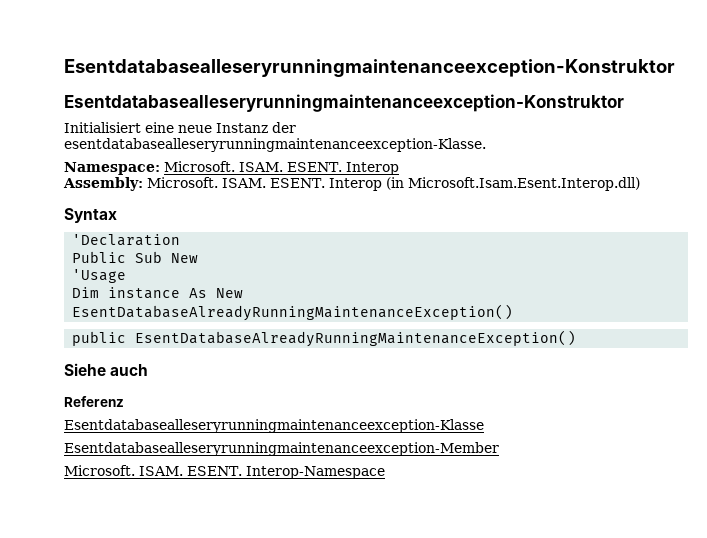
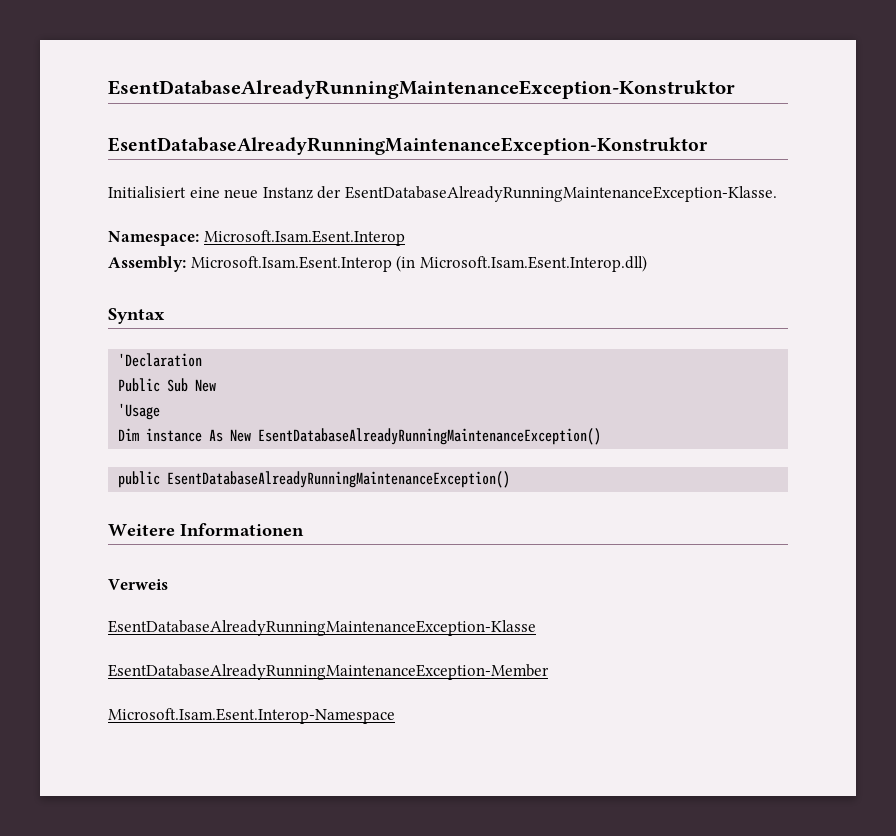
[64,59,675,77] [64,94,624,112] Esentdatabasealleseryrunningmaintenanceexception-Konstruktor // Esentdatabasealleseryrunningmaintenanceexception-Konstruktor -> [108,80,735,99] [108,137,708,155] EsentDatabaseAlreadyRunningMaintenanceException-Konstruktor // EsentDatabaseAlreadyRunningMaintenanceException-Konstruktor
[64,138,486,152] esentdatabasealleseryrunningmaintenanceexception-Klasse. -> [344,186,777,202] EsentDatabaseAlreadyRunningMaintenanceException-Klasse.
[164,161,399,175] [63,177,382,191] Microsoft. ISAM. ESENT. Interop // Assembly: Microsoft. ISAM. ESENT. Interop -> [203,230,405,246] [108,256,392,272] Microsoft.Isam.Esent.Interop // Assembly: Microsoft.Isam.Esent.Interop
[64,363,149,376] [64,396,124,407] [64,419,484,433] [64,442,499,456] [64,465,385,479] Siehe auch // Referenz // Esentdatabasealleseryrunningmaintenanceexception-Klasse // Esentdatabasealleseryrunningmaintenanceexception-Member // Microsoft. ISAM. ESENT. Interop-Namespace -> [108,523,304,536] [108,579,168,590] [108,620,536,636] [108,664,549,680] [108,708,395,724] Weitere Informationen // Verweis // EsentDatabaseAlreadyRunningMaintenanceException-Klasse // EsentDatabaseAlreadyRunningMaintenanceException-Member // Microsoft.Isam.Esent.Interop-Namespace

